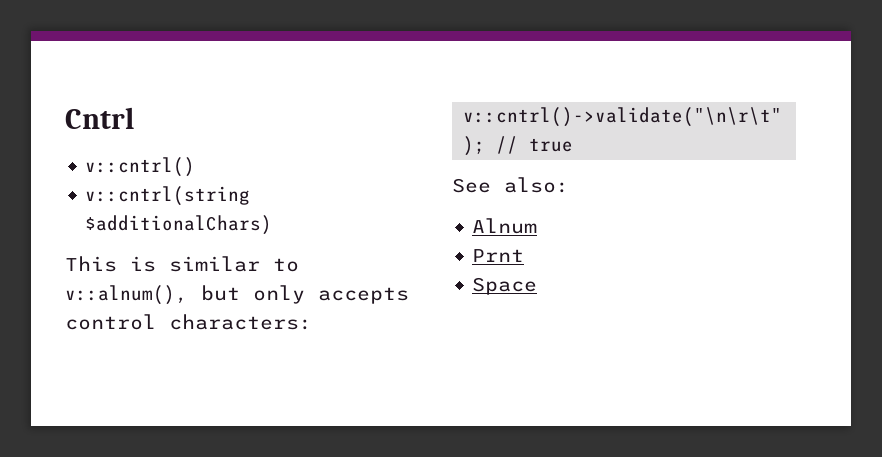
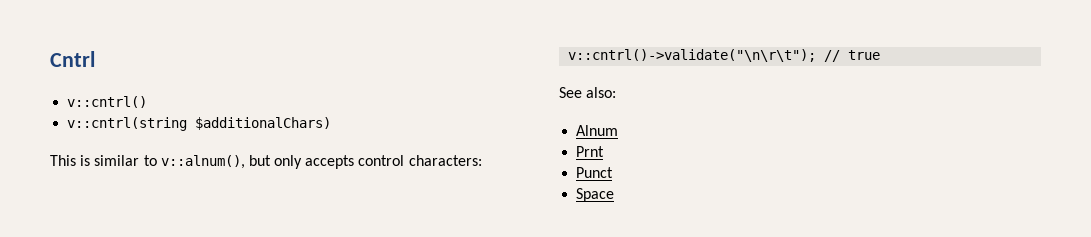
(525, 255) none -> [576,167,614,178] // Punct

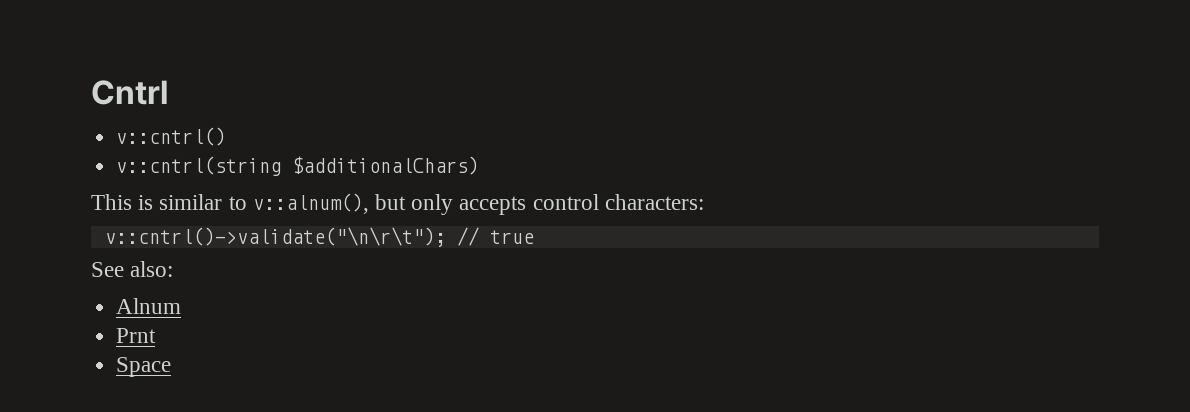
[576,167,614,178] // Punct -> (157, 335) none

